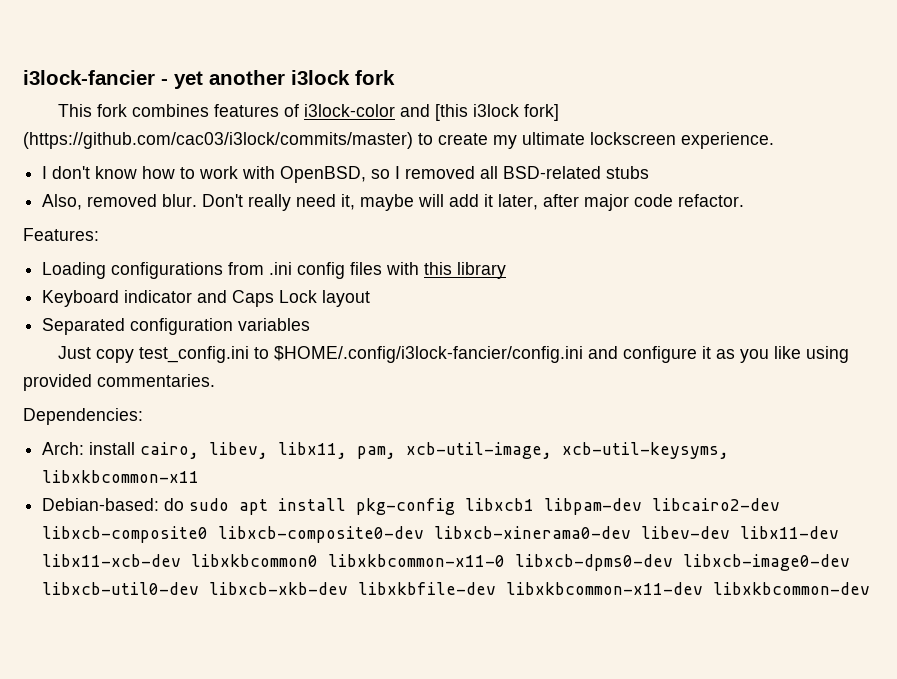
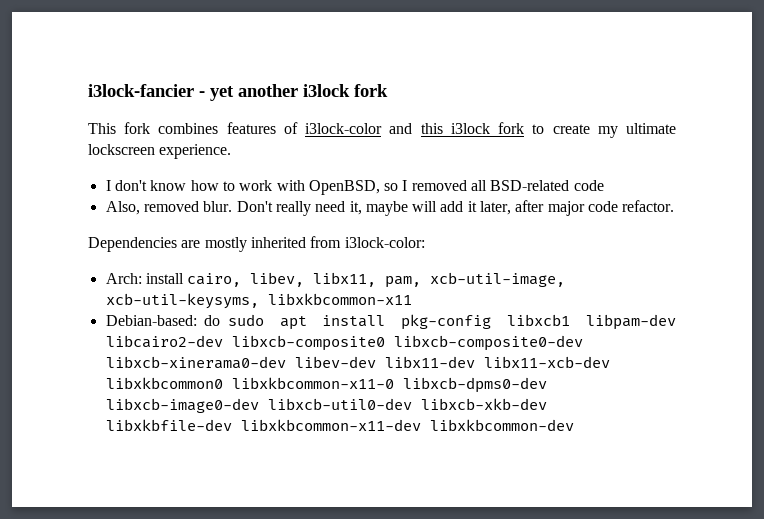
[435,104,560,121] [23,132,413,149] [this i3lock fork] (https://github.com/cac03/i3lock/commits/master) -> [420,122,525,134] this i3lock fork
[606,166,650,179] stubs -> [573,180,604,191] code
[23,228,99,241] [42,262,507,279] [42,290,371,307] [42,318,311,335] [58,346,850,363] [23,374,215,391] [23,408,143,425] Features: // Loading configurations from .ini config files with this library // Keyboard indicator and Caps Lock layout // Separated configuration variables // Just copy test_config.ini to $HOME/.config/i3lock-fancier/config.ini and configure it as you like using provided commentaries. // Dependencies: -> [88,236,425,252] Dependencies are mostly inherited from i3lock-color:

